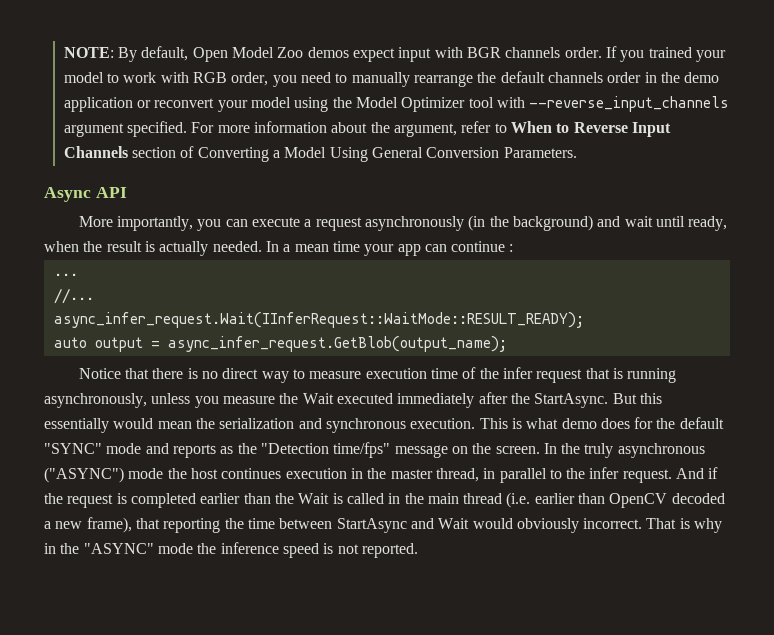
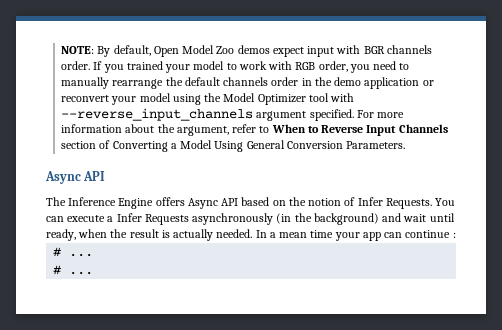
[78,216,222,231] More importantly, you -> [46,197,456,209] The Inference Engine offers Async API based on the notion of Infer Requests. You
[315,217,362,231] request -> [116,213,189,225] Infer Requests
(514, 248) none -> [53,247,62,257] #
[53,288,94,304] [53,312,584,328] [53,336,507,352] [78,367,677,383] [44,392,662,408] [44,417,724,433] [44,442,705,458] [44,467,719,483] [44,492,725,508] [44,517,723,533] [44,542,418,558] //... // async_infer_request.Wait(IInferRequest::WaitMode::RESULT_READY); // auto output = async_infer_request.GetBlob(output_name); // Notice that there is no direct way to measure execution time of the infer request that is running asynchronously, unless you measure the Wait executed immediately after the StartAsync. But this essentially would mean the serialization and synchronous execution. This is what demo does for the default "SYNC" mode and reports as the "Detection time/fps" message on the screen. In the truly asynchronous ("ASYNC") mode the host continues execution in the master thread, in parallel to the infer request. And if the request is completed earlier than the Wait is called in the main thread (i.e. earlier than OpenCV decoded a new frame), that reporting the time between StartAsync and Wait would obviously incorrect. That is why in the "ASYNC" mode the inference speed is not reported. -> [53,265,94,275] # ...

